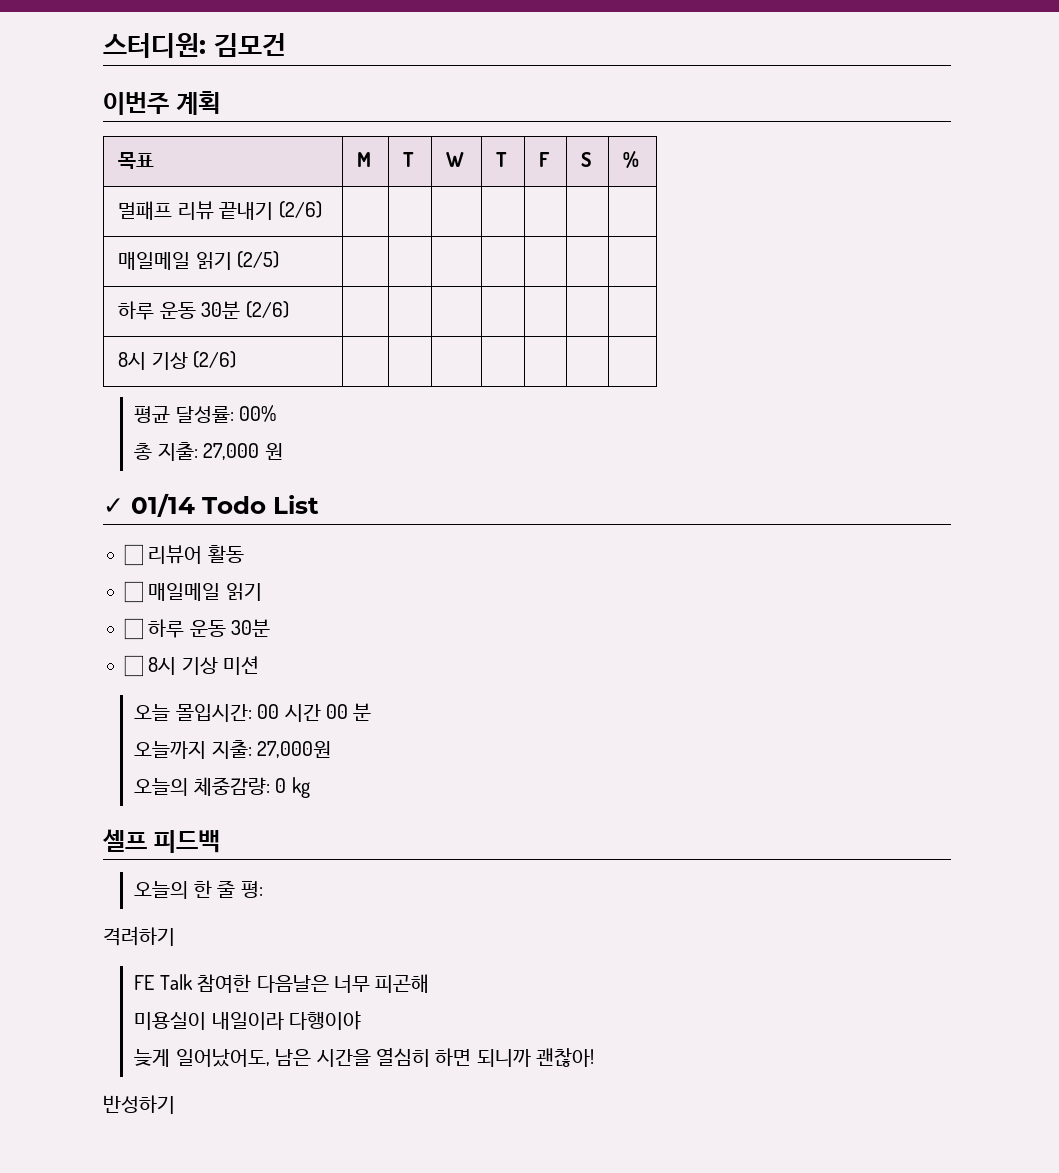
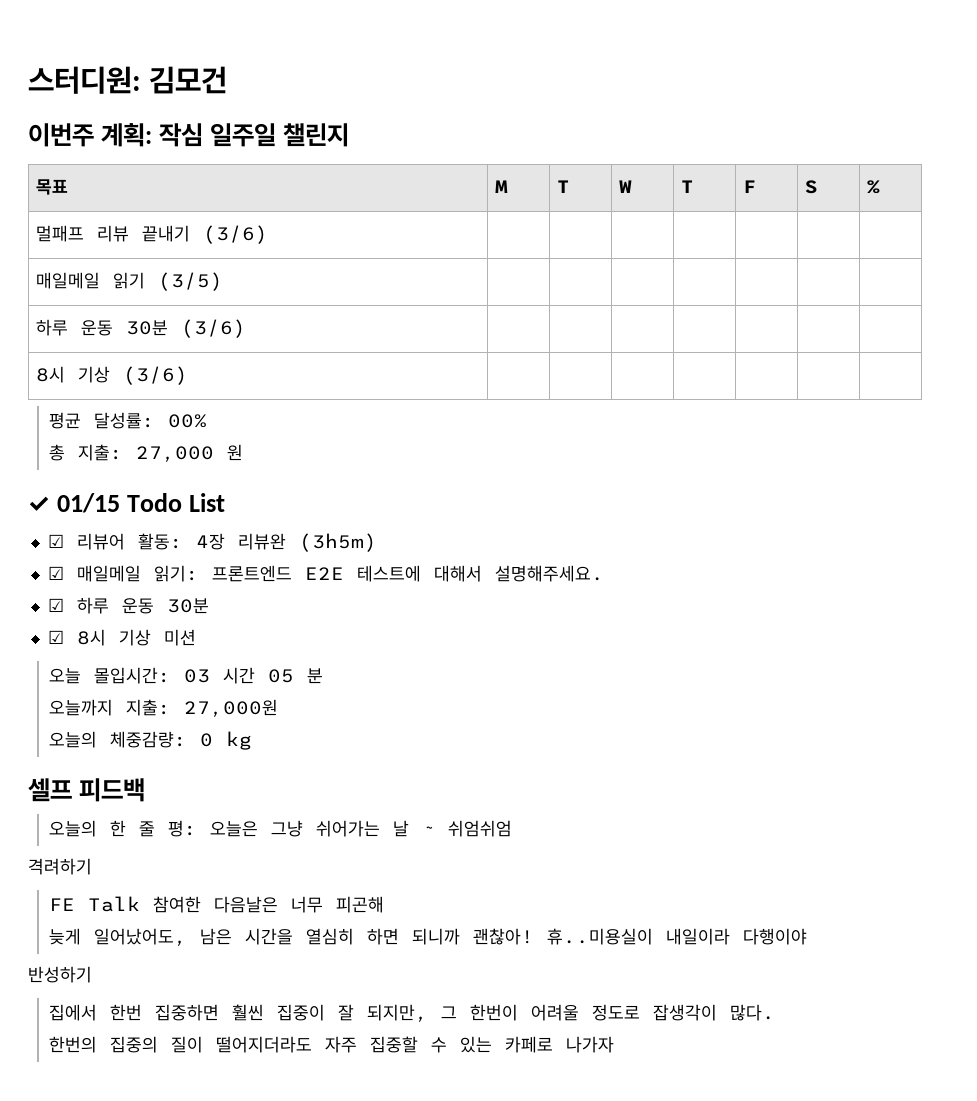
[176,91,220,115] 계획 -> [101,123,350,147] 계획: 작심 일주일 챌린지
[278,201,322,218] [118,251,280,270] [118,301,289,320] [118,351,237,370] (2/6) | | | | | | | // 매일메일 읽기 (2/5) | | | | | | | // 하루 운동 30분 (2/6) | | | | | | | // 8시 기상 (2/6) -> [203,225,269,244] [36,272,224,291] [36,319,247,338] [36,366,189,385] (3/6) | | | | | | | // 매일메일 읽기 (3/5) | | | | | | | // 하루 운동 30분 (3/6) | | | | | | | // 8시 기상 (3/6)
[131,493,195,517] 01/14 -> [57,493,121,513] 01/15
[124,544,244,566] [124,581,262,603] [124,618,143,640] ☐ 리뷰어 활동 // ☐ 매일메일 읽기 // ☐ -> [47,533,377,552] [47,565,604,582] [47,598,64,612] ☑ 리뷰어 활동: 4장 리뷰완 (3h5m) // ☑ 매일메일 읽기: 프론트엔드 E2E 테스트에 대해서 설명해주세요. // ☑
[124,655,143,677] ☐ -> [47,630,64,644] ☑
[257,704,349,722] 00 시간 00 -> [184,667,295,684] 03 시간 05
(263, 889) none -> [210,820,513,837] 오늘은 그냥 쉬어가는 날 ~ 쉬엄쉬엄
[134,1011,362,1030] // 미용실이 내일이라 다행이야 -> (385, 904) none
[103,1095,175,1114] // 반성하기 -> [547,928,808,945] [28,966,92,983] [49,1004,776,1022] [49,1036,615,1053] 휴..미용실이 내일이라 다행이야 // 반성하기 // 집에서 한번 집중하면 훨씬 집중이 잘 되지만, 그 한번이 어려울 정도로 잡생각이 많다. // 한번의 집중의 질이 떨어지더라도 자주 집중할 수 있는 카페로 나가자

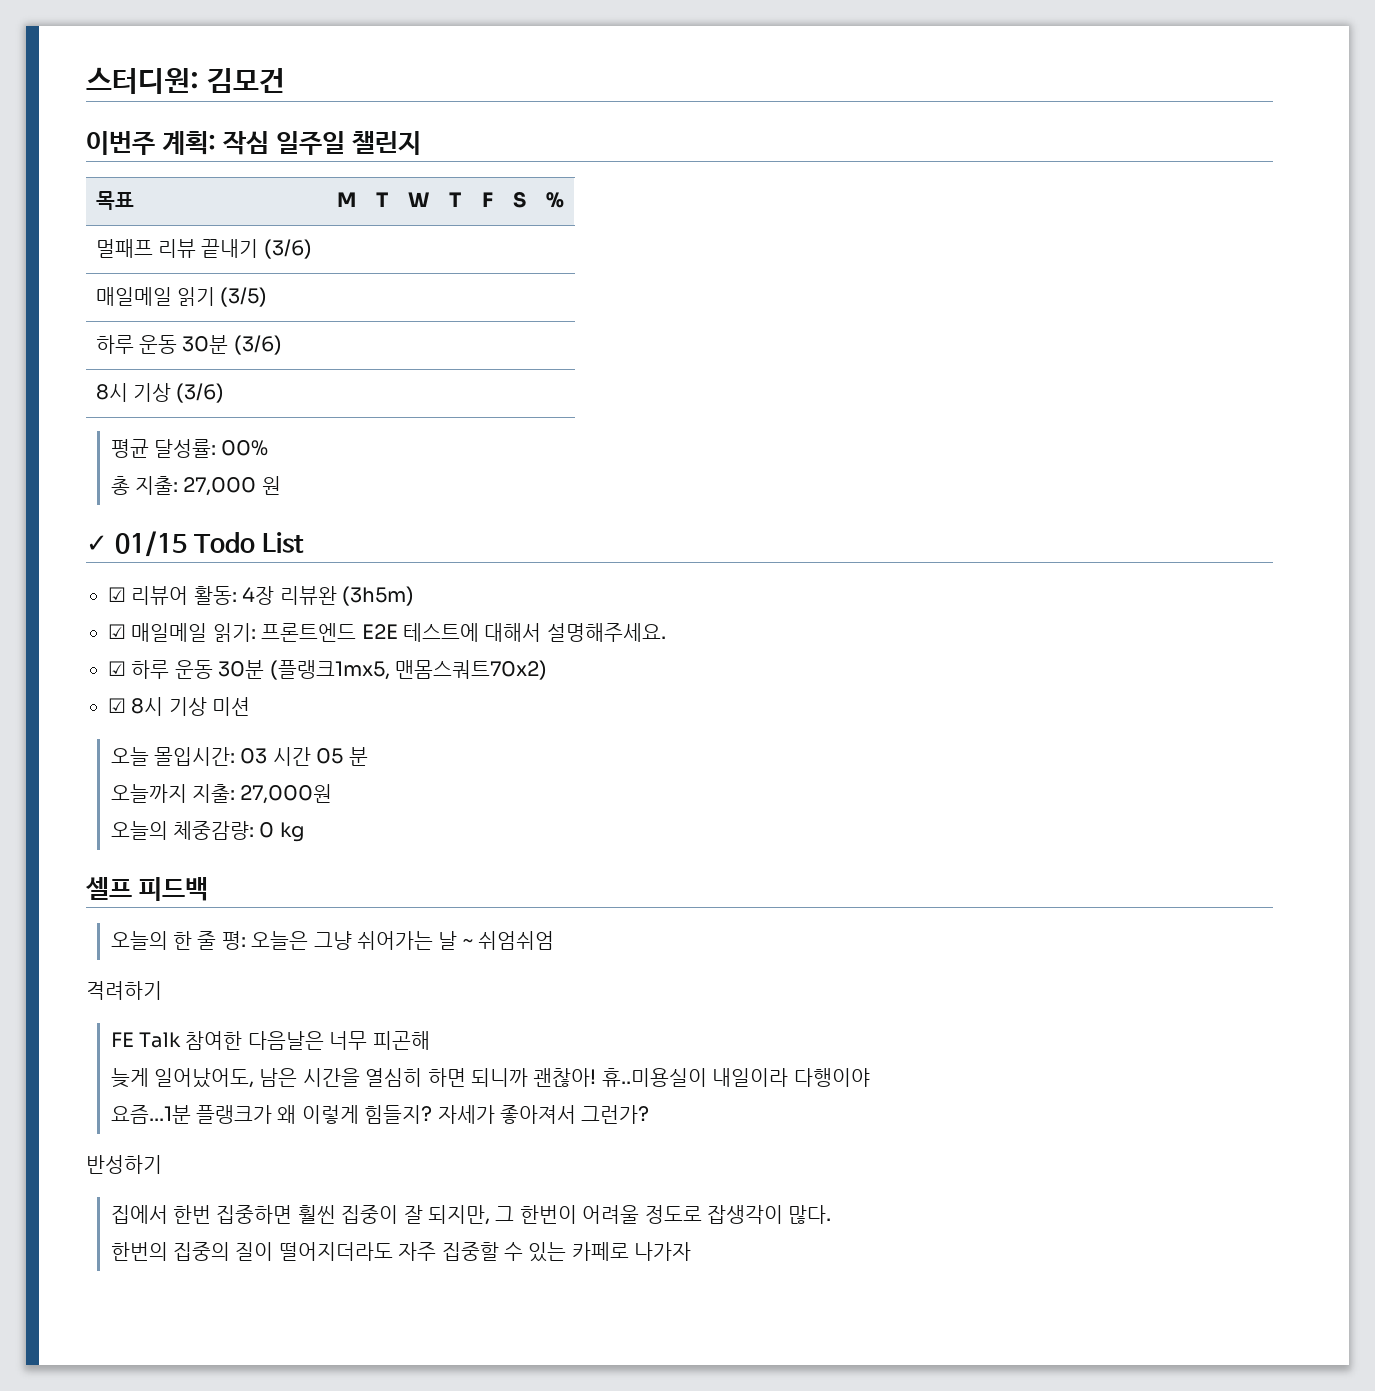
(209, 606) none -> [269,660,547,680] (플랭크1mx5, 맨몸스쿼트70x2)
(808, 936) none -> [110,1105,650,1124] // 요즘...1분 플랭크가 왜 이렇게 힘들지? 자세가 좋아져서 그런가?

